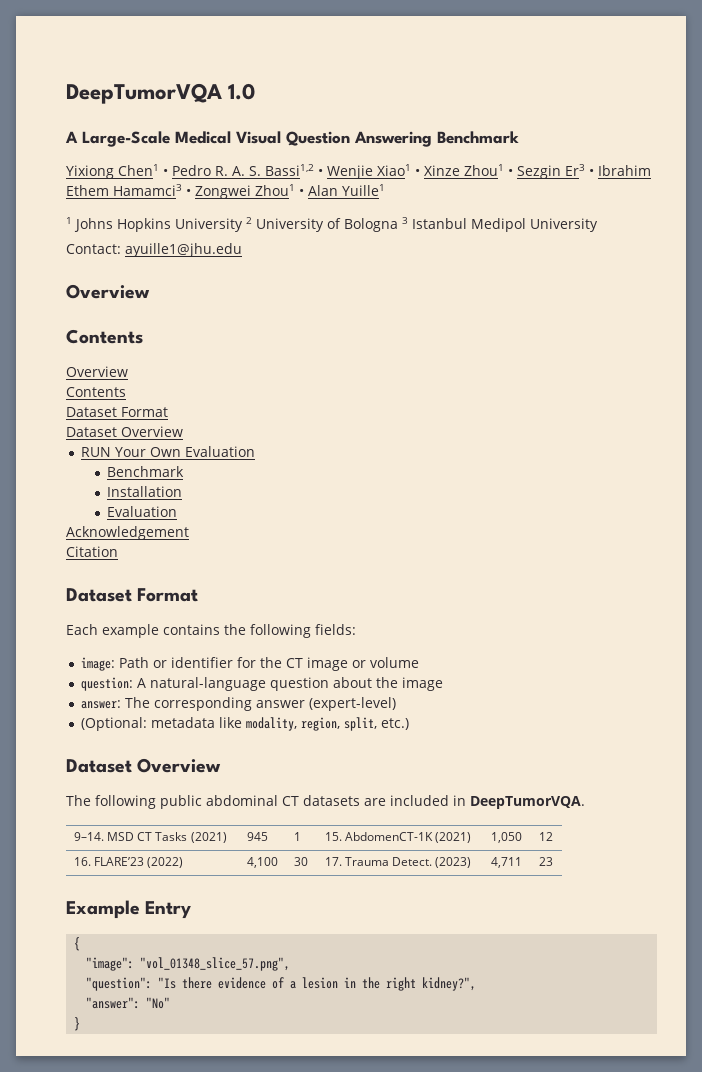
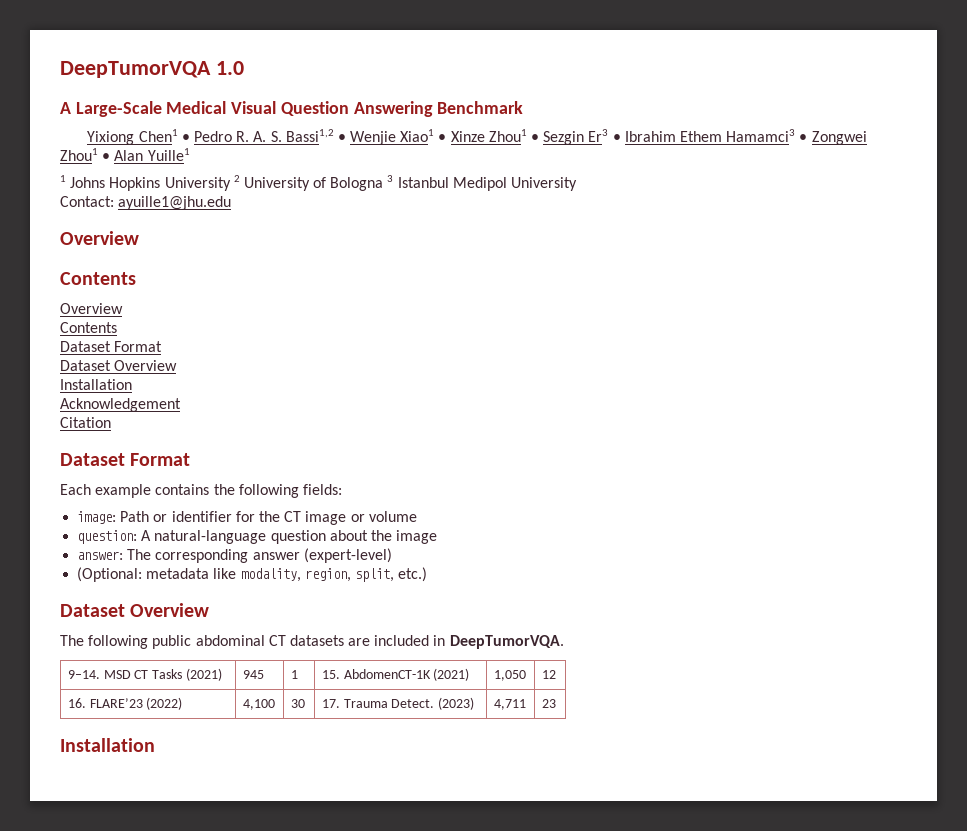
[80,446,255,457] [107,466,185,477] [107,486,183,497] [107,506,178,517] // RUN Your Own Evaluation // Benchmark // Installation // Evaluation -> [60,379,132,390] // Installation
[66,900,192,919] [74,937,81,951] [86,957,291,971] [86,977,477,991] [86,997,171,1009] [74,1017,81,1031] Example Entry // { // "image": "vol_01348_slice_57.png", // "question": "Is there evidence of a lesion in the right kidney?", // "answer": "No" // } -> [60,738,155,752] Installation

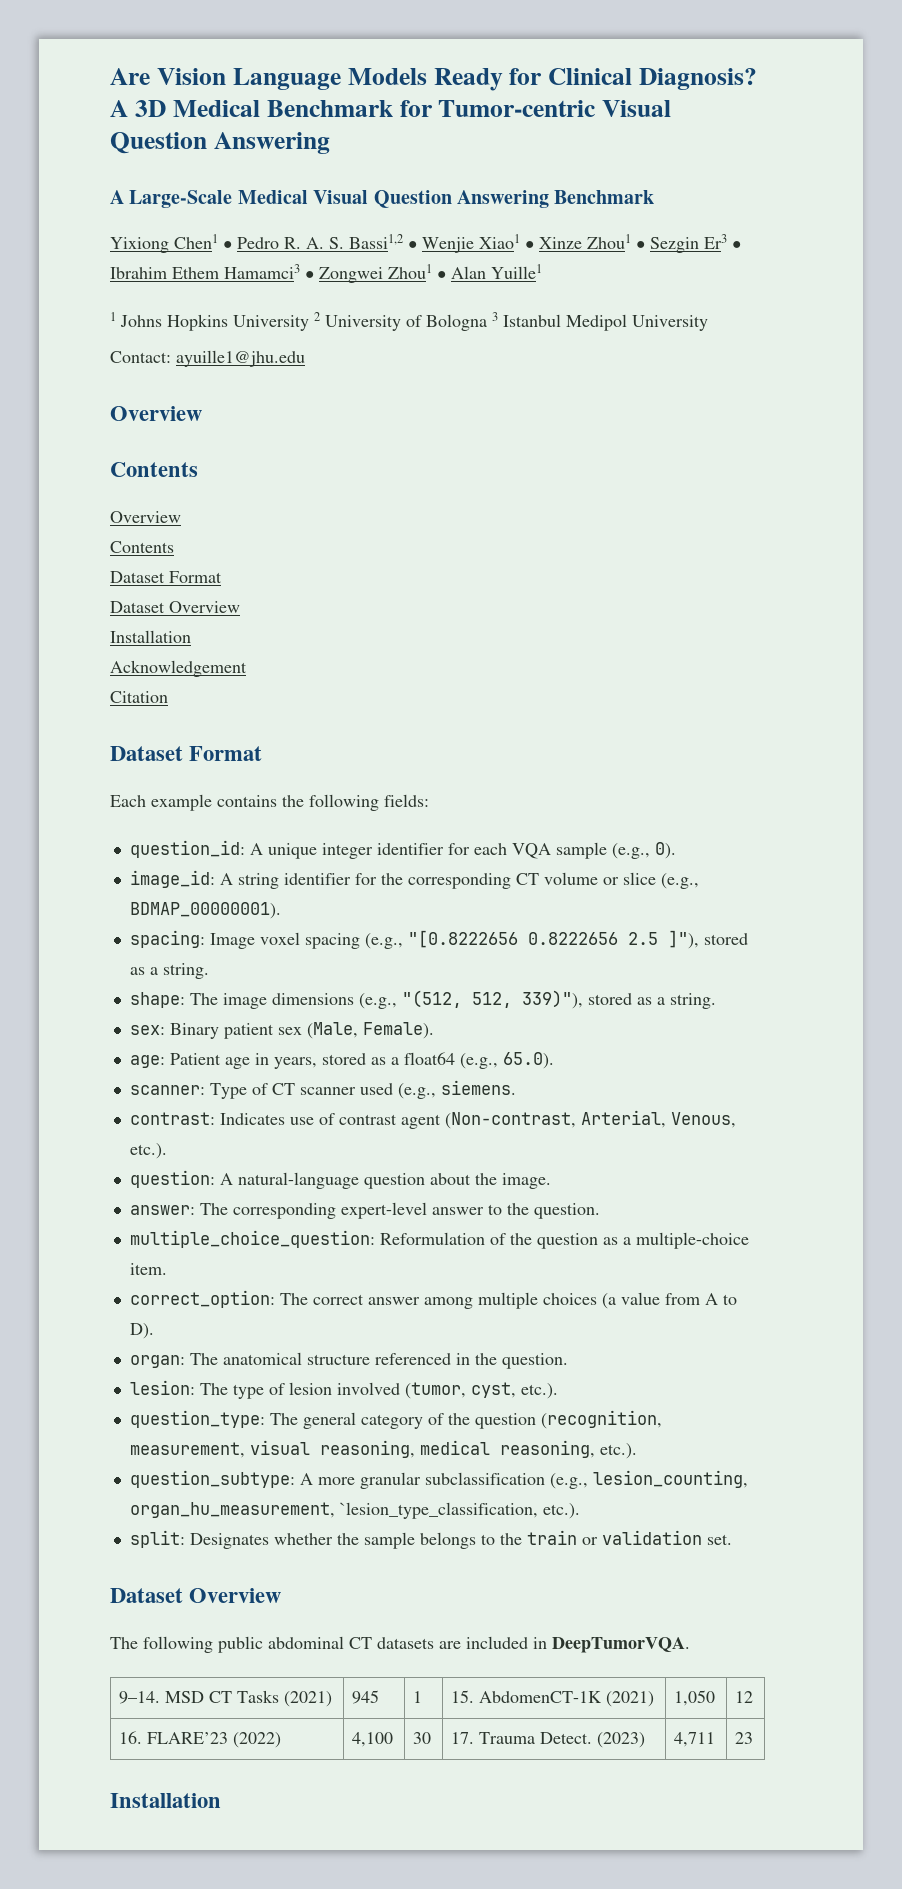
[60,61,244,78] DeepTumorVQA 1.0 -> [110,68,758,91] [110,100,672,117] [110,132,330,154] Are Vision Language Models Ready for Clinical Diagnosis? A 3D Medical Benchmark for Tumor-centric Visual Question Answering
[77,511,417,525] image: Path or identifier for the CT image or volume -> [129,840,676,859] [129,870,699,889] [129,902,281,919] [129,930,748,949] [129,963,209,979] [129,990,716,1009] [129,1022,434,1039] [129,1052,554,1069] [129,1080,516,1099] [129,1110,736,1129] [129,1143,167,1159] question_id: A unique integer identifier for each VQA sample (e.g., 0). // image_id: A string identifier for the corresponding CT volume or slice (e.g., BDMAP_00000001). // spacing: Image voxel spacing (e.g., "[0.8222656 0.8222656 2.5 ]"), stored as a string. // shape: The image dimensions (e.g., "(512, 512, 339)"), stored as a string. // sex: Binary patient sex (Male, Female). // age: Patient age in years, stored as a float64 (e.g., 65.0). // scanner: Type of CT scanner used (e.g., siemens. // contrast: Indicates use of contrast agent (Non-contrast, Arterial, Venous, etc.).
[396,530,438,544] image -> [501,1173,551,1189] image.
[252,548,392,563] [77,567,428,582] answer (expert-level) // (Optional: metadata like modality, region, split, etc.) -> [340,1202,600,1219] [129,1230,749,1249] [129,1263,167,1275] [129,1290,737,1309] [129,1323,154,1339] [129,1352,568,1369] [129,1380,558,1399] [129,1410,662,1429] [129,1440,637,1459] [129,1470,748,1489] [129,1502,580,1519] [129,1530,732,1549] expert-level answer to the question. // multiple_choice_question: Reformulation of the question as a multiple-choice item. // correct_option: The correct answer among multiple choices (a value from A to D). // organ: The anatomical structure referenced in the question. // lesion: The type of lesion involved (tumor, cyst, etc.). // question_type: The general category of the question (recognition, measurement, visual reasoning, medical reasoning, etc.). // question_subtype: A more granular subclassification (e.g., lesion_counting, organ_hu_measurement, `lesion_type_classification, etc.). // split: Designates whether the sample belongs to the train or validation set.

